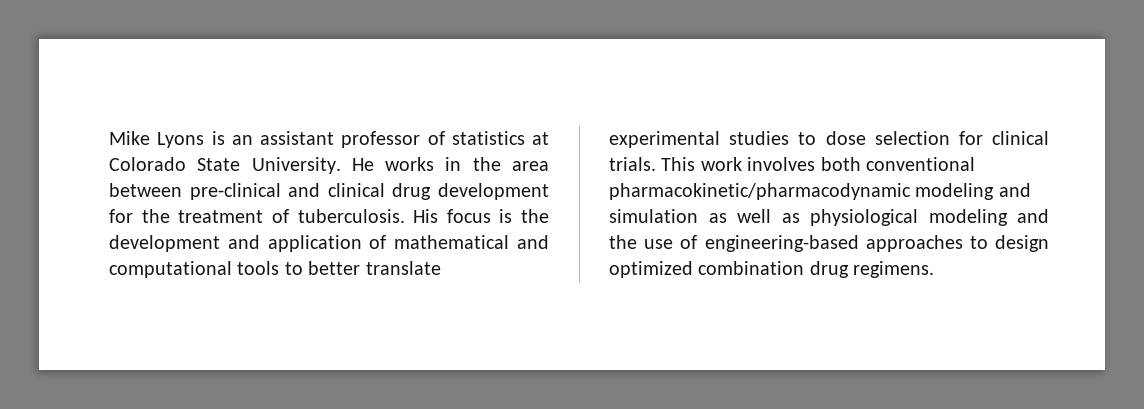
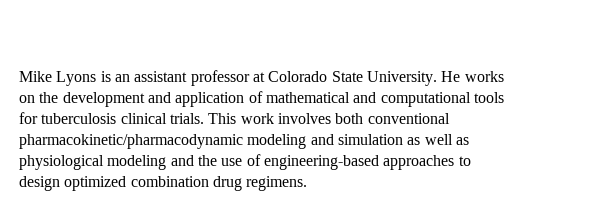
[427,131,525,145] of statistics -> (250, 78) none
[445,157,549,171] [109,183,549,200] [109,209,513,223] in the area between pre-clinical and clinical drug development for the treatment of tuberculosis. His focus is -> [19,95,35,103] on
[284,261,441,275] [609,131,983,148] to better translate experimental studies to dose selection for -> [19,112,117,124] for tuberculosis

